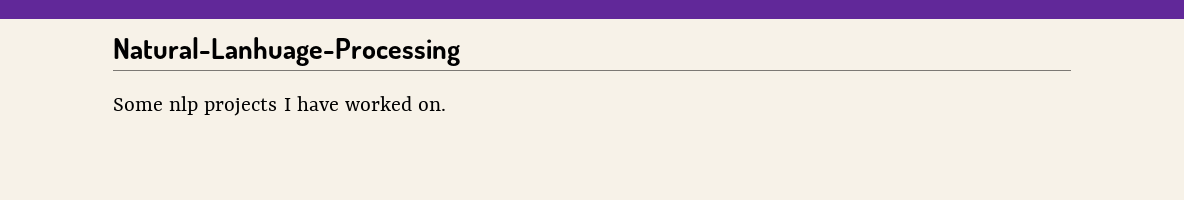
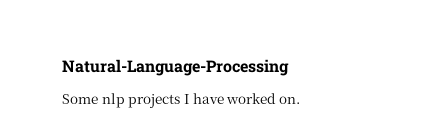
[113,37,460,66] Natural-Lanhuage-Processing -> [62,59,289,76] Natural-Language-Processing

